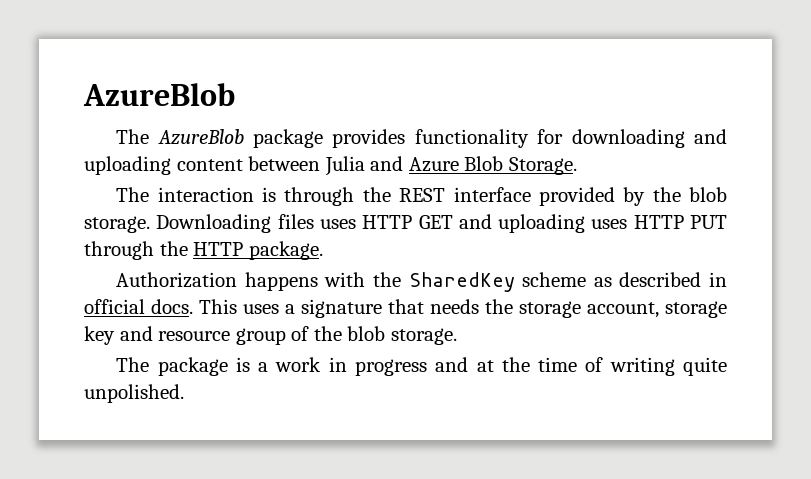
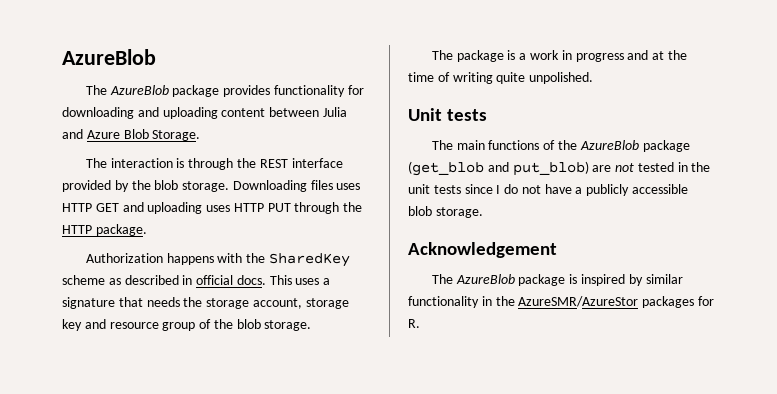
(184, 393) none -> [408,108,488,121] [431,140,690,152] [408,161,711,176] [408,184,689,196] [408,206,483,218] [408,242,557,258] [431,274,683,286] [408,296,714,308] [408,319,420,328] // Unit tests // The main functions of the AzureBlob package (get_blob and put_blob) are not tested in the unit tests since I do not have a publicly accessible blob storage. // Acknowledgement // The AzureBlob package is inspired by similar functionality in the AzureSMR/AzureStor packages for R.

